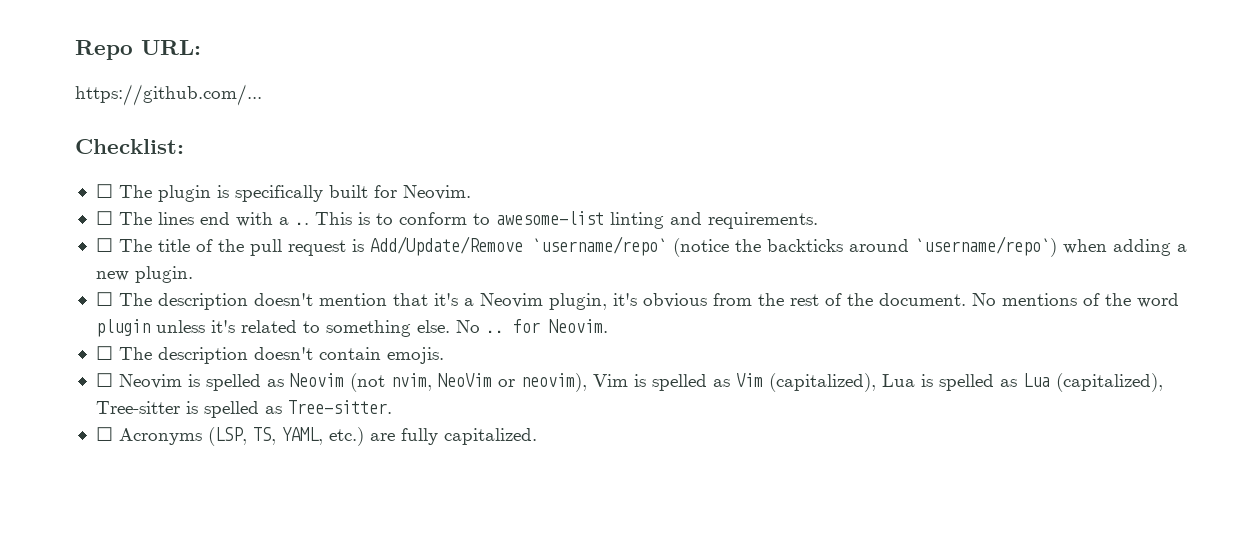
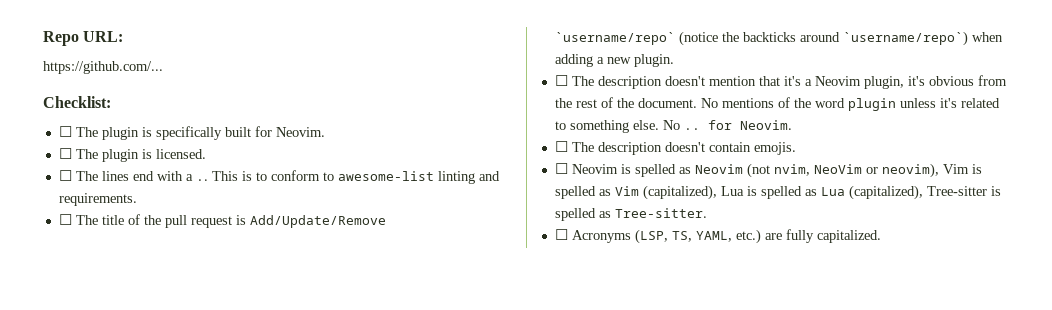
(471, 192) none -> [58,148,206,162] // ☐ The plugin is licensed.

